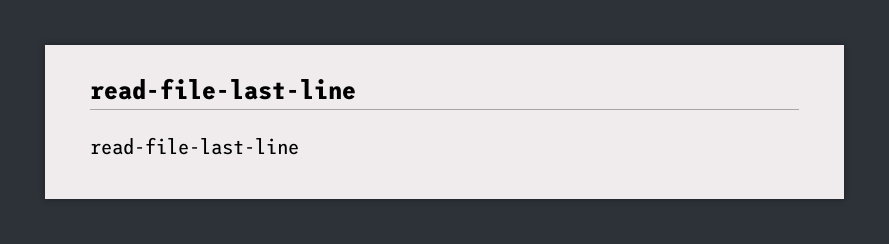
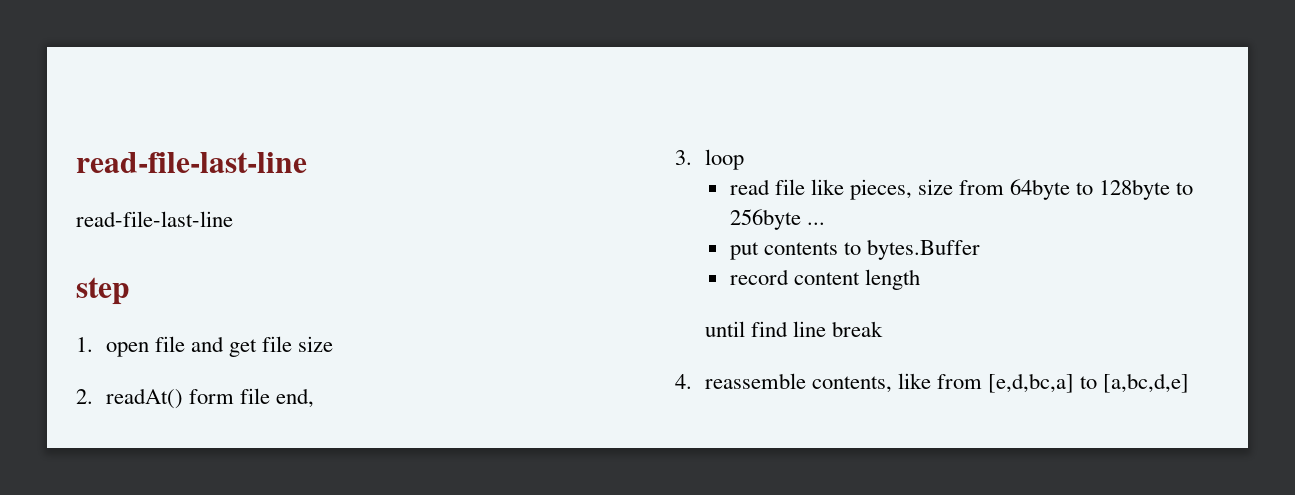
(299, 146) none -> [76,277,130,305] [76,336,334,357] [76,388,314,409] [675,149,744,170] [729,179,1194,200] [729,209,825,230] [729,239,980,260] [729,269,920,290] [704,321,883,337] [675,373,1190,393] // step // 1. open file and get file size // 2. readAt() form file end, // 3. loop // read file like pieces, size from 64byte to 128byte to 256byte ... // put contents to bytes.Buffer // record content length // until find line break // 4. reassemble contents, like from [e,d,bc,a] to [a,bc,d,e]

